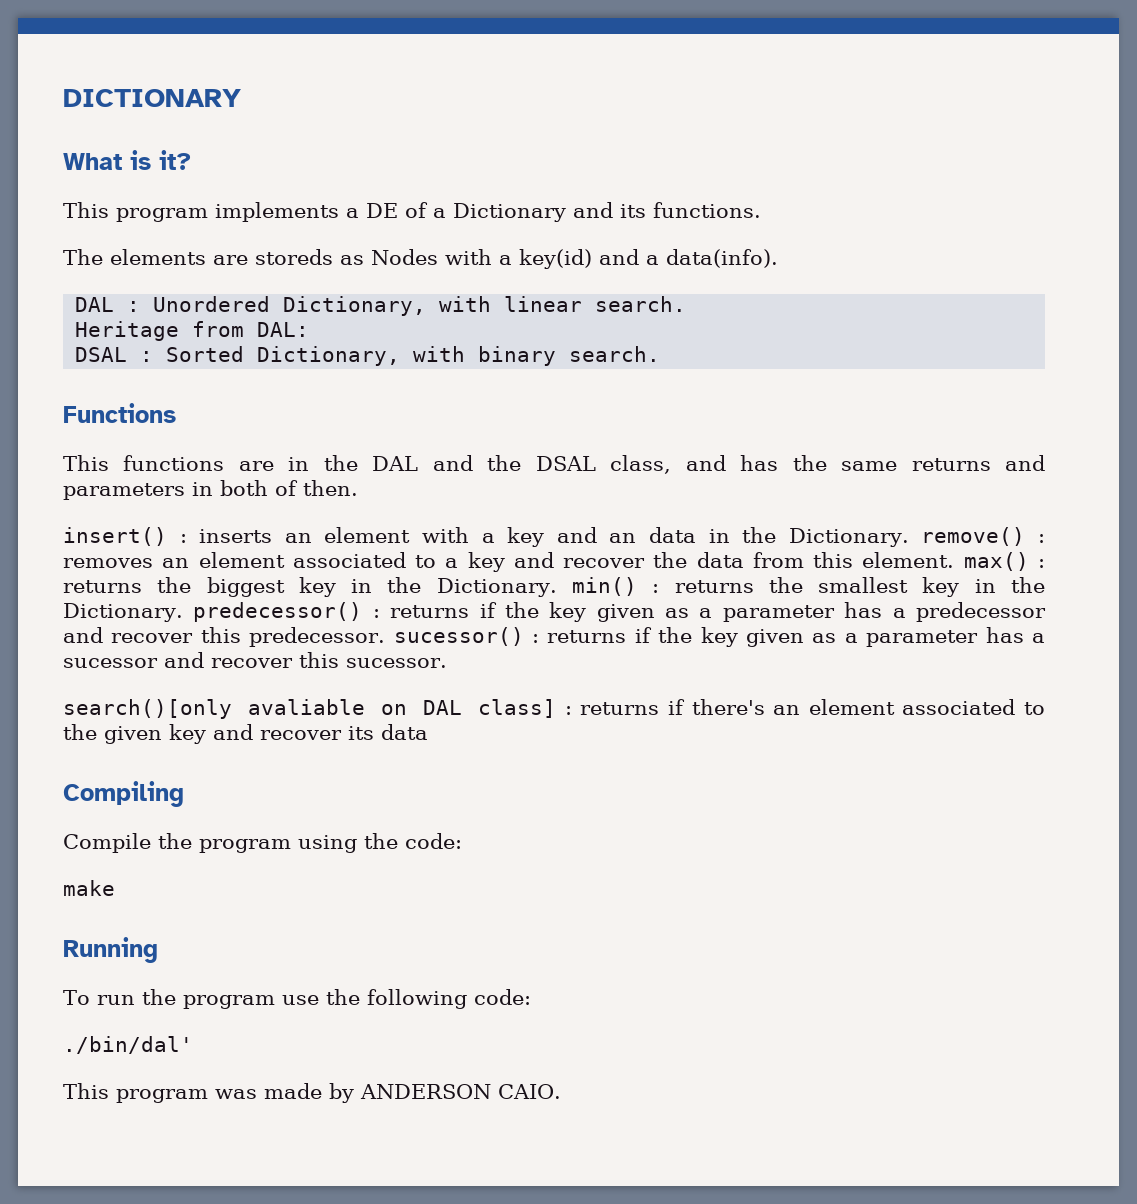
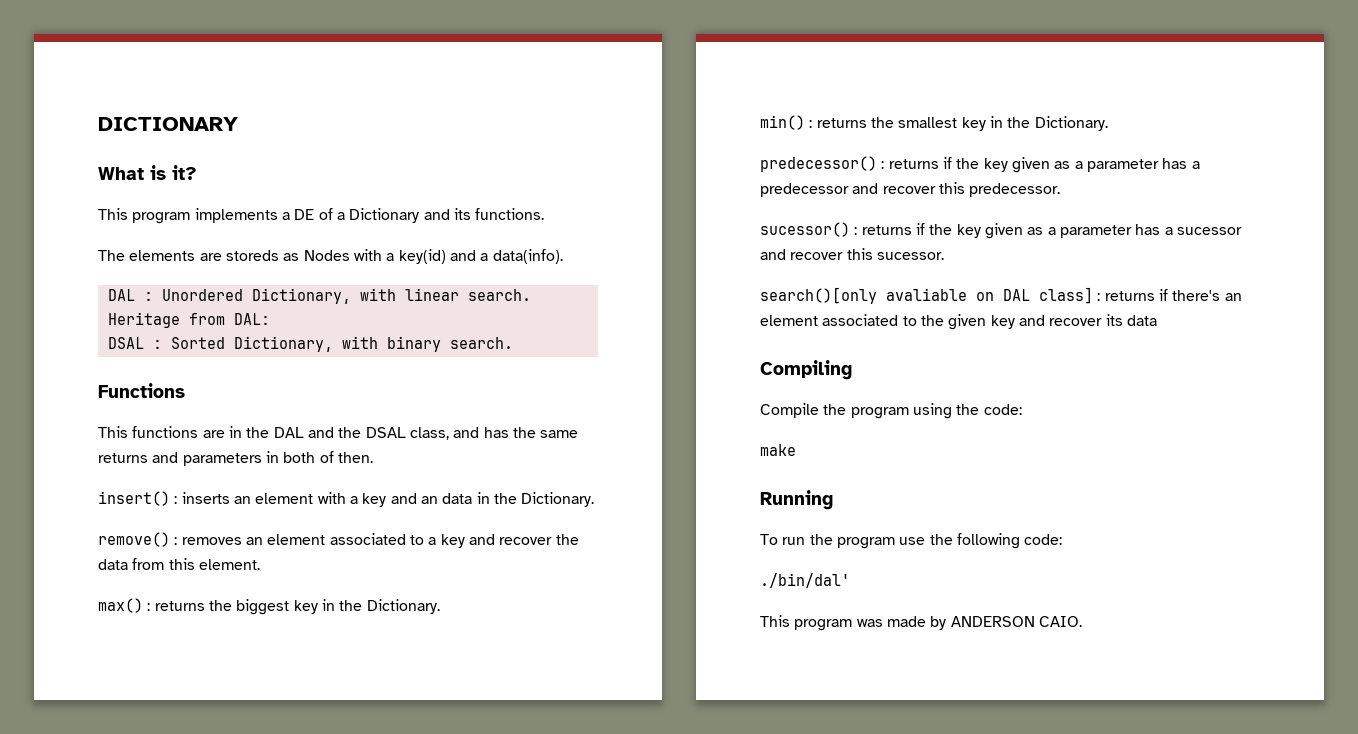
(909, 537) none -> (595, 499) //
(955, 560) none -> (260, 564) //
(557, 587) none -> (440, 606) //
(183, 612) none -> (1108, 123) //
(386, 637) none -> (1061, 190) //

